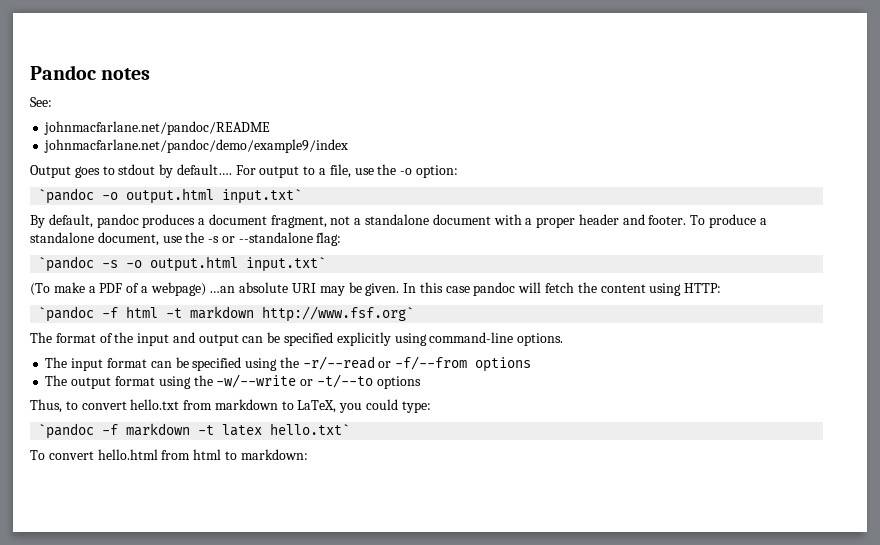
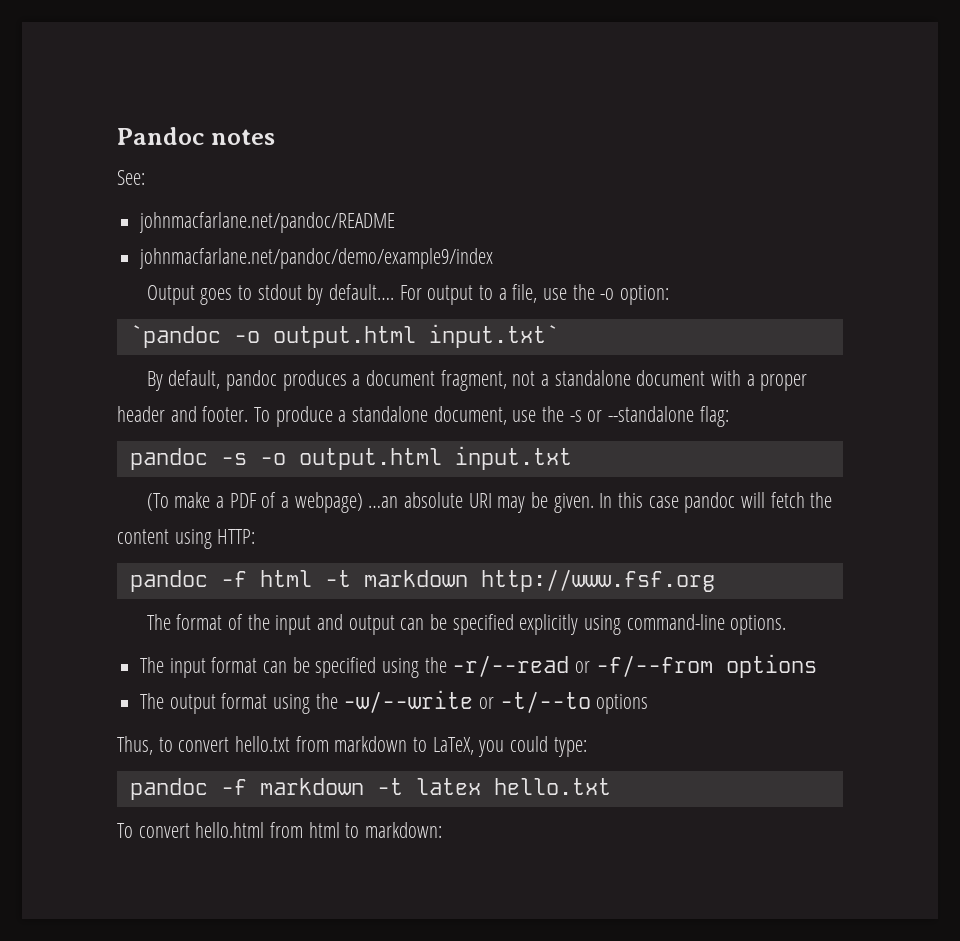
[38,256,95,272] `pandoc -> [129,448,208,470] pandoc
[246,257,327,272] input.txt` -> [454,446,572,470] input.txt
[38,306,95,322] `pandoc -> [129,570,208,592] pandoc
[262,306,415,322] http://www.fsf.org` -> [480,569,715,592] http://www.fsf.org
[38,423,95,439] `pandoc -> [129,778,208,800] pandoc
[270,423,351,435] hello.txt` -> [493,778,611,795] hello.txt

